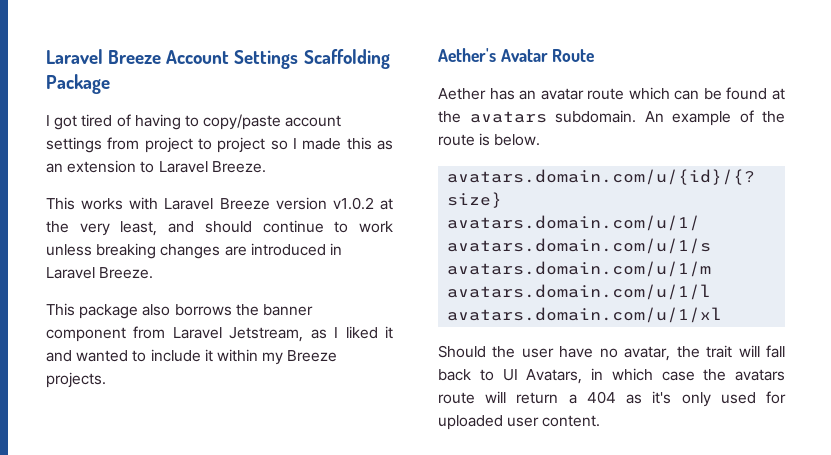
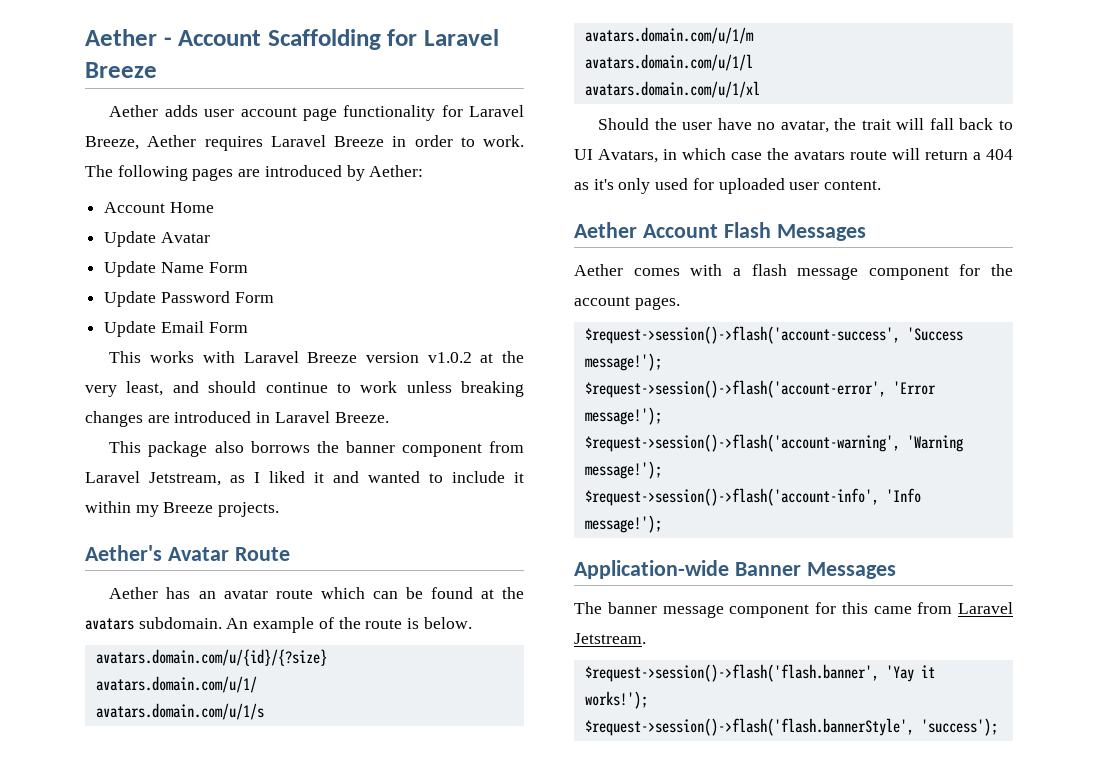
[46,49,390,69] [46,74,110,94] [46,114,342,130] [46,137,393,153] [46,160,266,173] Laravel Breeze Account Settings Scaffolding Package // I got tired of having to copy/paste account settings from project to project so I made this as an extension to Laravel Breeze. -> [85,29,500,50] [85,62,157,78] [109,105,524,121] [85,135,524,151] [85,165,424,181] [104,202,214,213] [104,231,210,247] [104,261,248,277] [104,291,274,307] [104,321,248,337] Aether - Account Scaffolding for Laravel Breeze // Aether adds user account page functionality for Laravel Breeze, Aether requires Laravel Breeze in order to work. The following pages are introduced by Aether: // Account Home // Update Avatar // Update Name Form // Update Password Form // Update Email Form
(601, 421) none -> [574,222,866,241] [574,264,1013,280] [574,296,680,310] [584,326,963,344] [584,353,662,371] [584,380,936,398] [584,407,662,425] [584,434,963,452] [584,461,662,479] [584,488,921,506] [584,515,662,533] [574,560,896,579] [574,602,1013,618] [574,633,646,644] [584,664,935,682] [584,691,648,709] [584,718,998,736] // Aether Account Flash Messages // Aether comes with a flash message component for the account pages. // $request->session()->flash('account-success', 'Success message!'); // $request->session()->flash('account-error', 'Error message!'); // $request->session()->flash('account-warning', 'Warning message!'); // $request->session()->flash('account-info', 'Info message!'); // Application-wide Banner Messages // The banner message component for this came from Laravel Jetstream. // $request->session()->flash('flash.banner', 'Yay it works!'); // $request->session()->flash('flash.bannerStyle', 'success');

